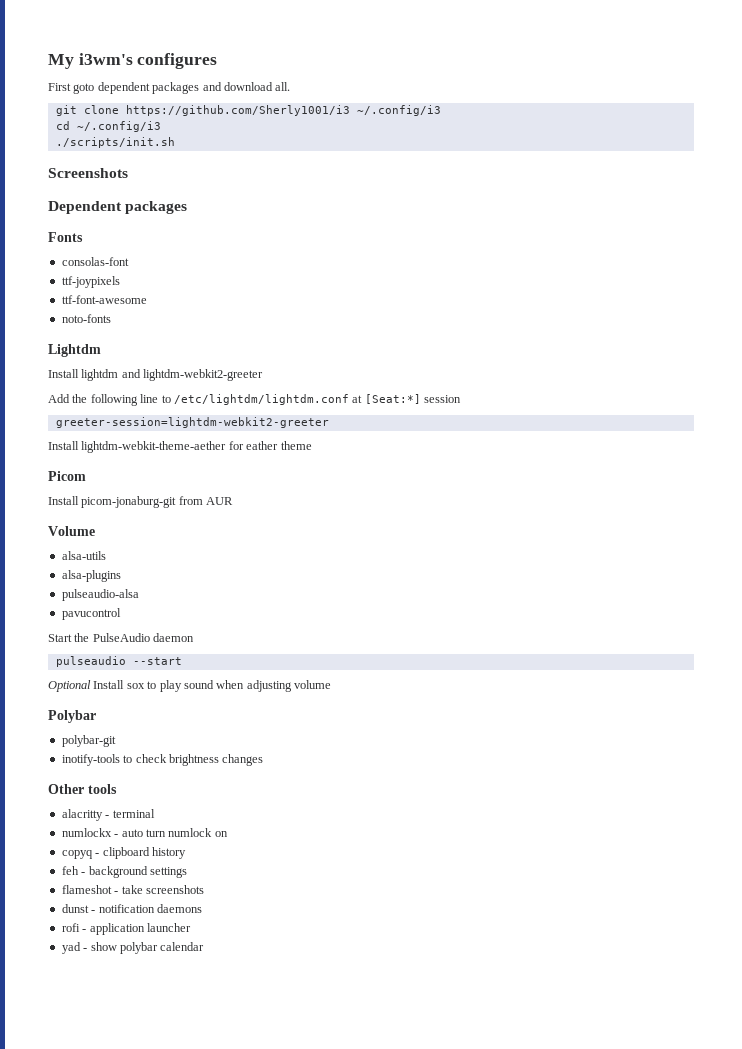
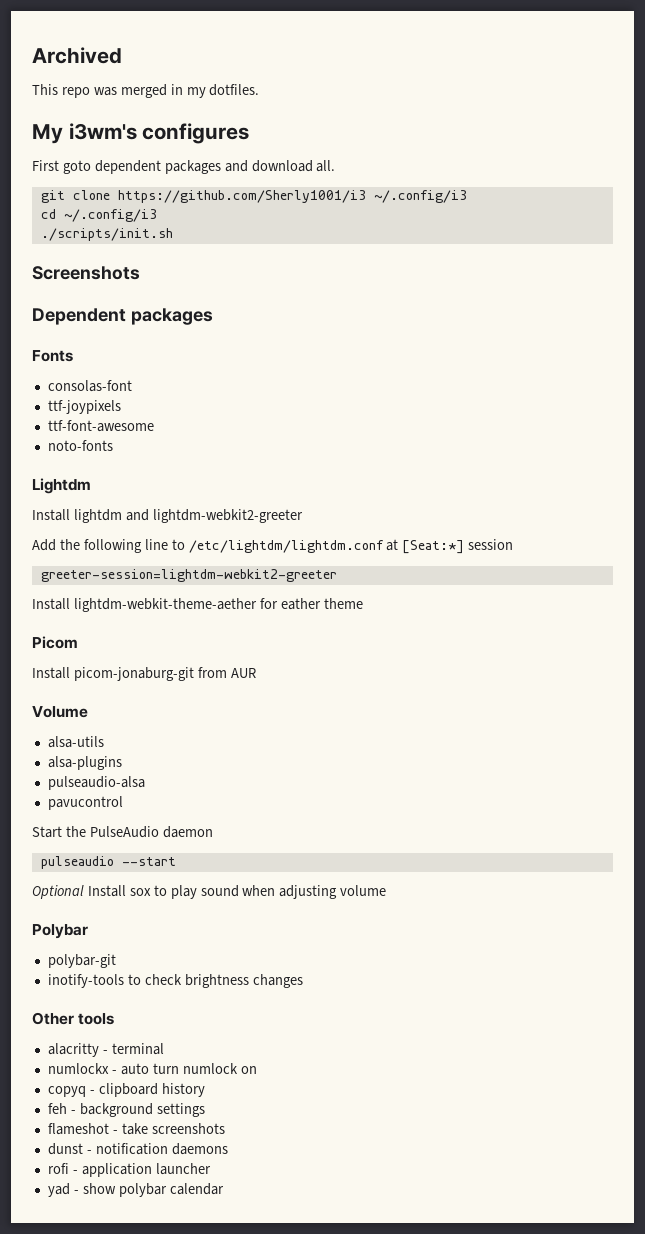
(48, 61) none -> [32,47,122,64] [32,84,260,98] Archived // This repo was merged in my dotfiles. //

